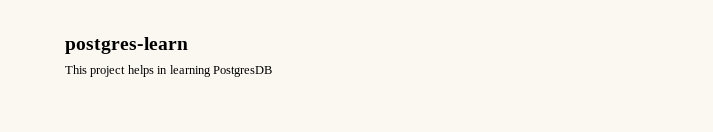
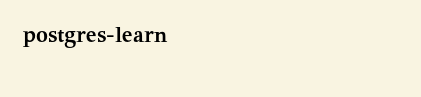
[65,65,272,77] // This project helps in learning PostgresDB -> (168, 37) none

